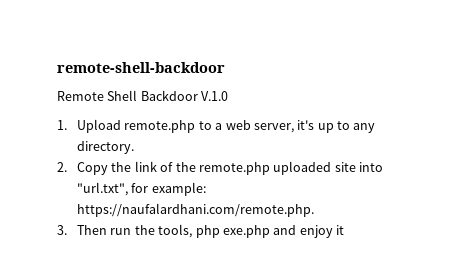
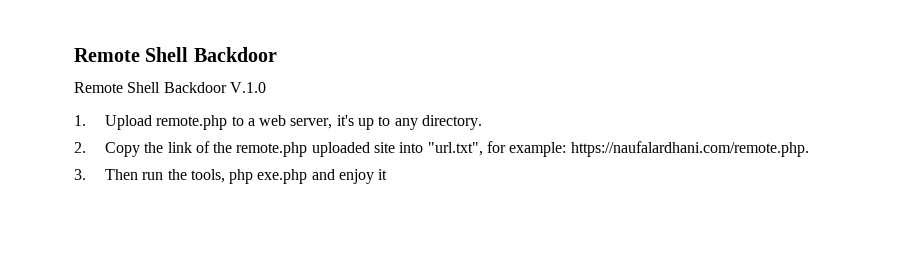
[57,62,225,73] remote-shell-backdoor -> [74,47,277,62] Remote Shell Backdoor

